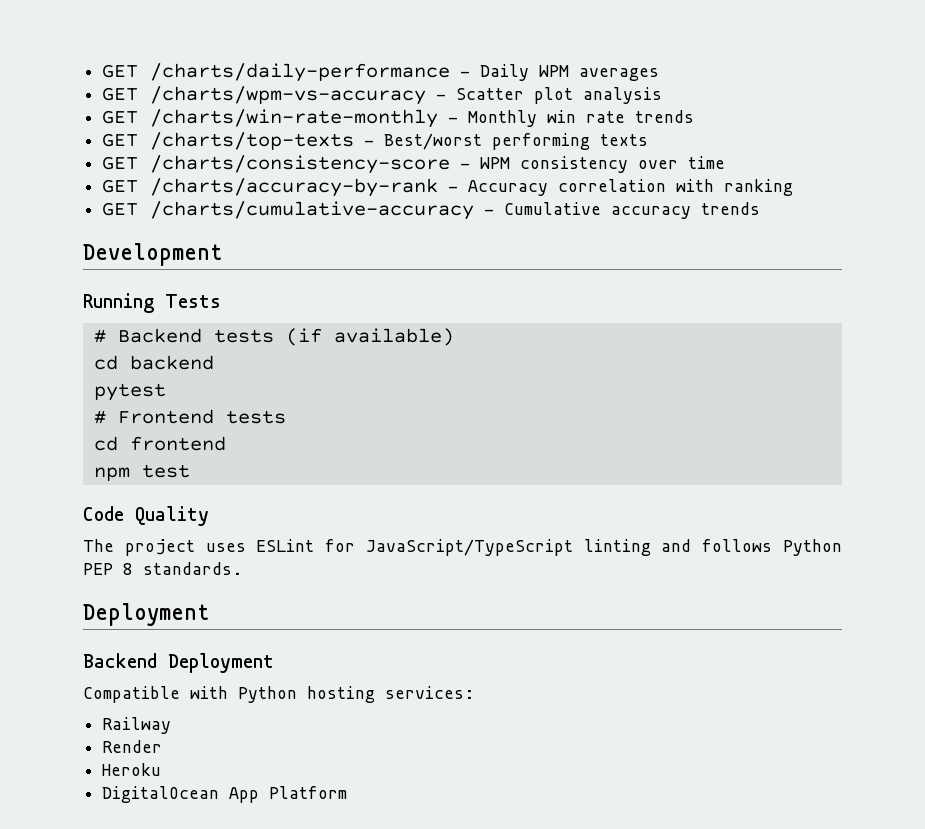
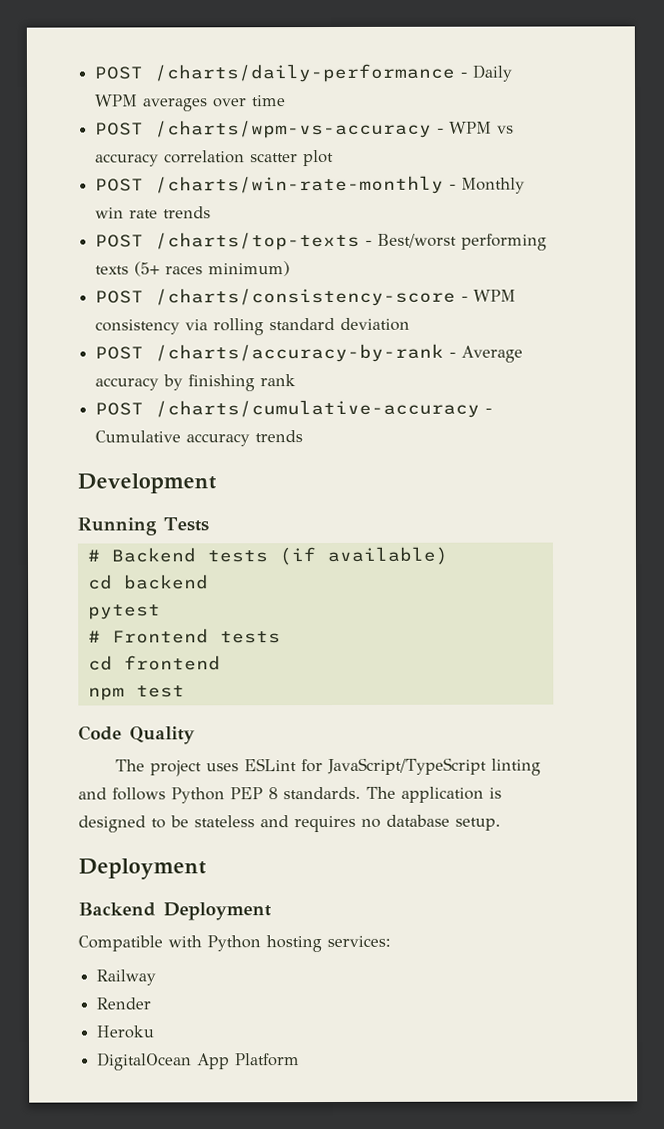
[102,64,139,78] GET -> [94,66,144,80] POST
[102,86,525,105] // GET /charts/wpm-vs-accuracy - Scatter -> [213,95,287,108] [95,119,515,139] [95,150,299,167] over time // POST /charts/wpm-vs-accuracy - WPM vs accuracy correlation scatter
[583,87,663,104] [102,110,139,124] analysis // GET -> [95,178,145,192] // POST
[102,133,139,147] GET -> [95,234,145,248] POST
[102,155,726,174] [102,178,794,197] [102,202,139,216] // GET /charts/consistency-score - WPM consistency over time // GET /charts/accuracy-by-rank - Accuracy correlation with ranking // GET -> [134,261,291,277] [95,287,517,307] [95,317,411,336] [95,343,524,363] [95,374,297,392] [95,402,145,416] (5+ races minimum) // POST /charts/consistency-score - WPM consistency via rolling standard deviation // POST /charts/accuracy-by-rank - Average accuracy by finishing rank // POST
(242, 568) none -> [366,786,502,803] [78,814,501,833] The application is designed to be stateless and requires no database setup.

